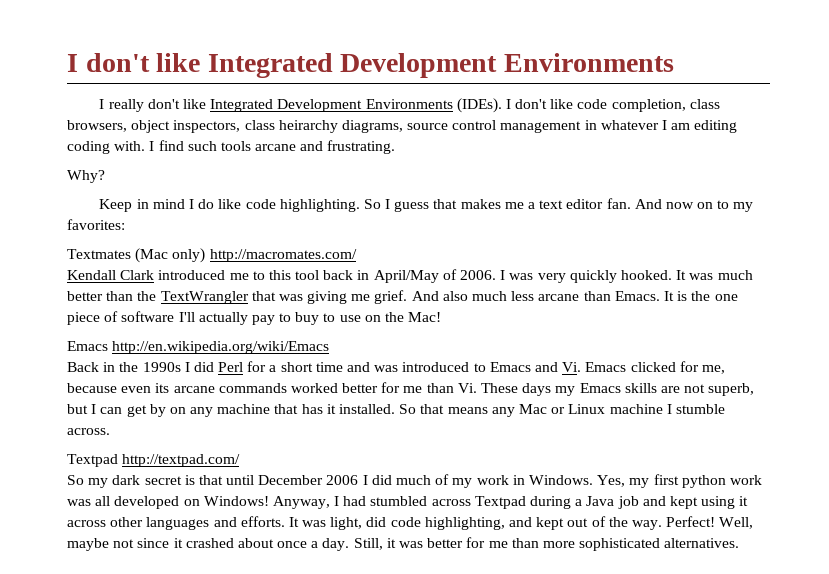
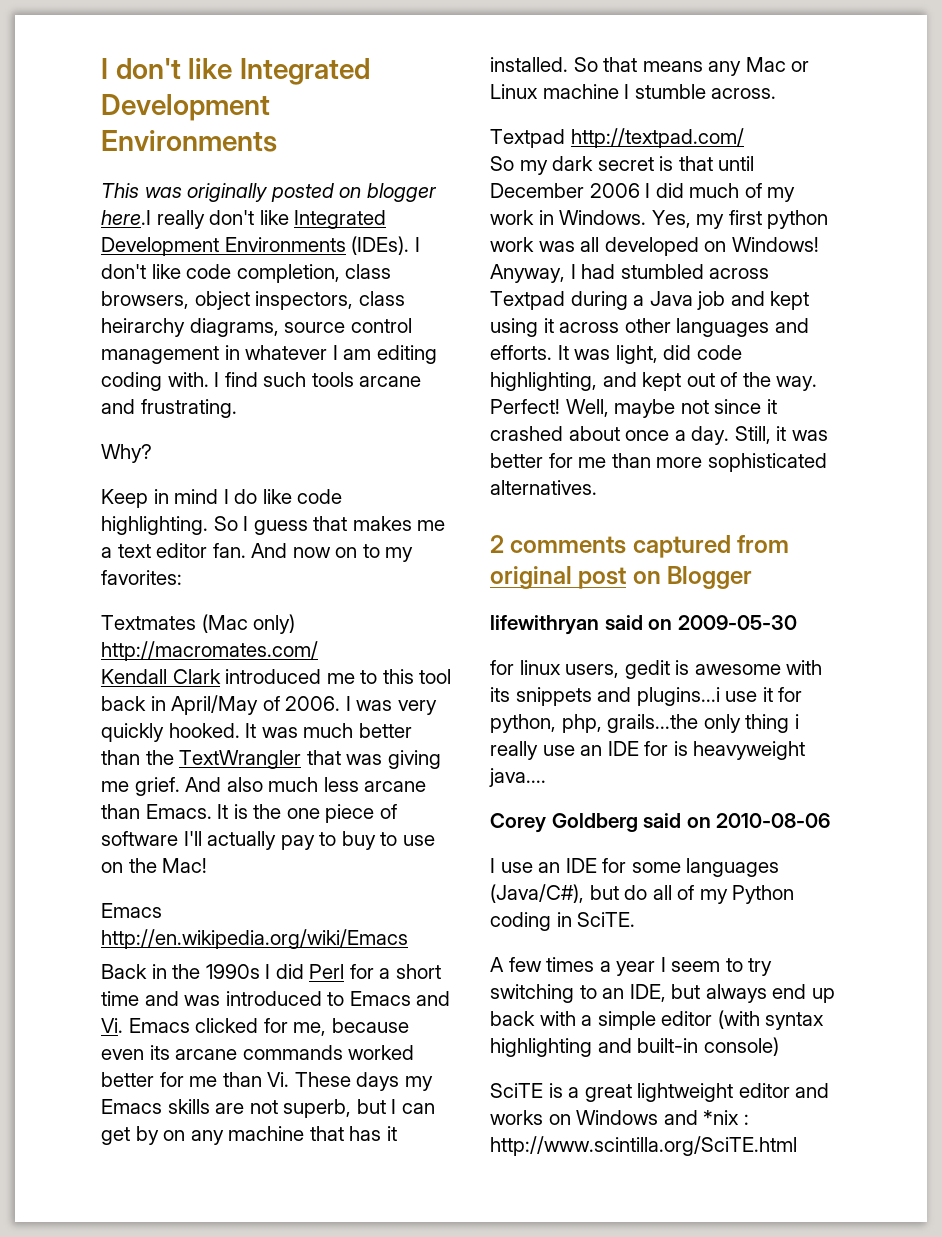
[99,99,105,109] I -> [101,183,437,202] [101,210,151,225] This was originally posted on blogger here.I
(740, 543) none -> [490,535,790,558] [490,566,753,589] [490,615,797,635] [490,660,823,679] [490,687,803,706] [490,714,799,733] [490,741,806,760] [489,768,546,787] [490,813,831,833] [490,858,780,877] [490,884,795,904] [490,912,636,931] [490,957,773,976] [490,984,835,1003] [490,1010,825,1030] [490,1037,779,1057] [490,1083,830,1102] [490,1110,749,1125] [490,1136,797,1156] // 2 comments captured from original post on Blogger // lifewithryan said on 2009-05-30 // for linux users, gedit is awesome with its snippets and plugins...i use it for python, php, grails...the only thing i really use an IDE for is heavyweight java.... // Corey Goldberg said on 2010-08-06 // I use an IDE for some languages (Java/C#), but do all of my Python coding in SciTE. // A few times a year I seem to try switching to an IDE, but always end up back with a simple editor (with syntax highlighting and built-in console) // SciTE is a great lightweight editor and works on Windows and *nix : http://www.scintilla.org/SciTE.html

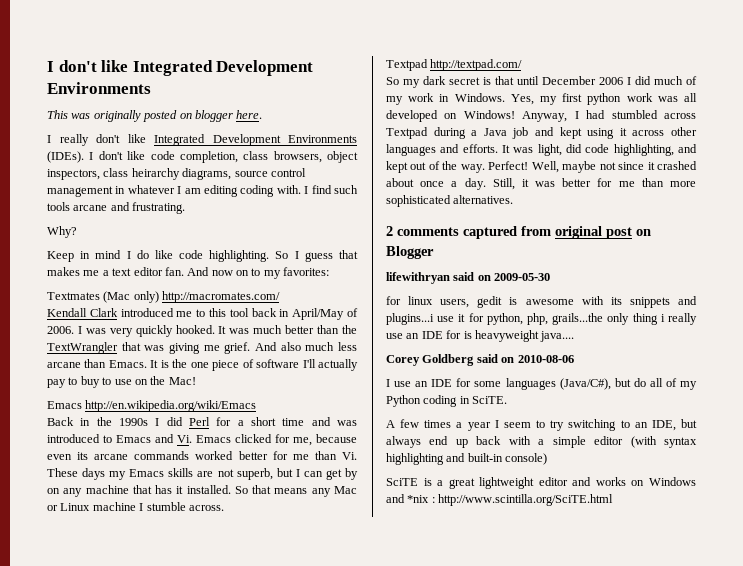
[101,210,151,225] here.I -> [236,110,263,119] [47,135,51,143] here. // I

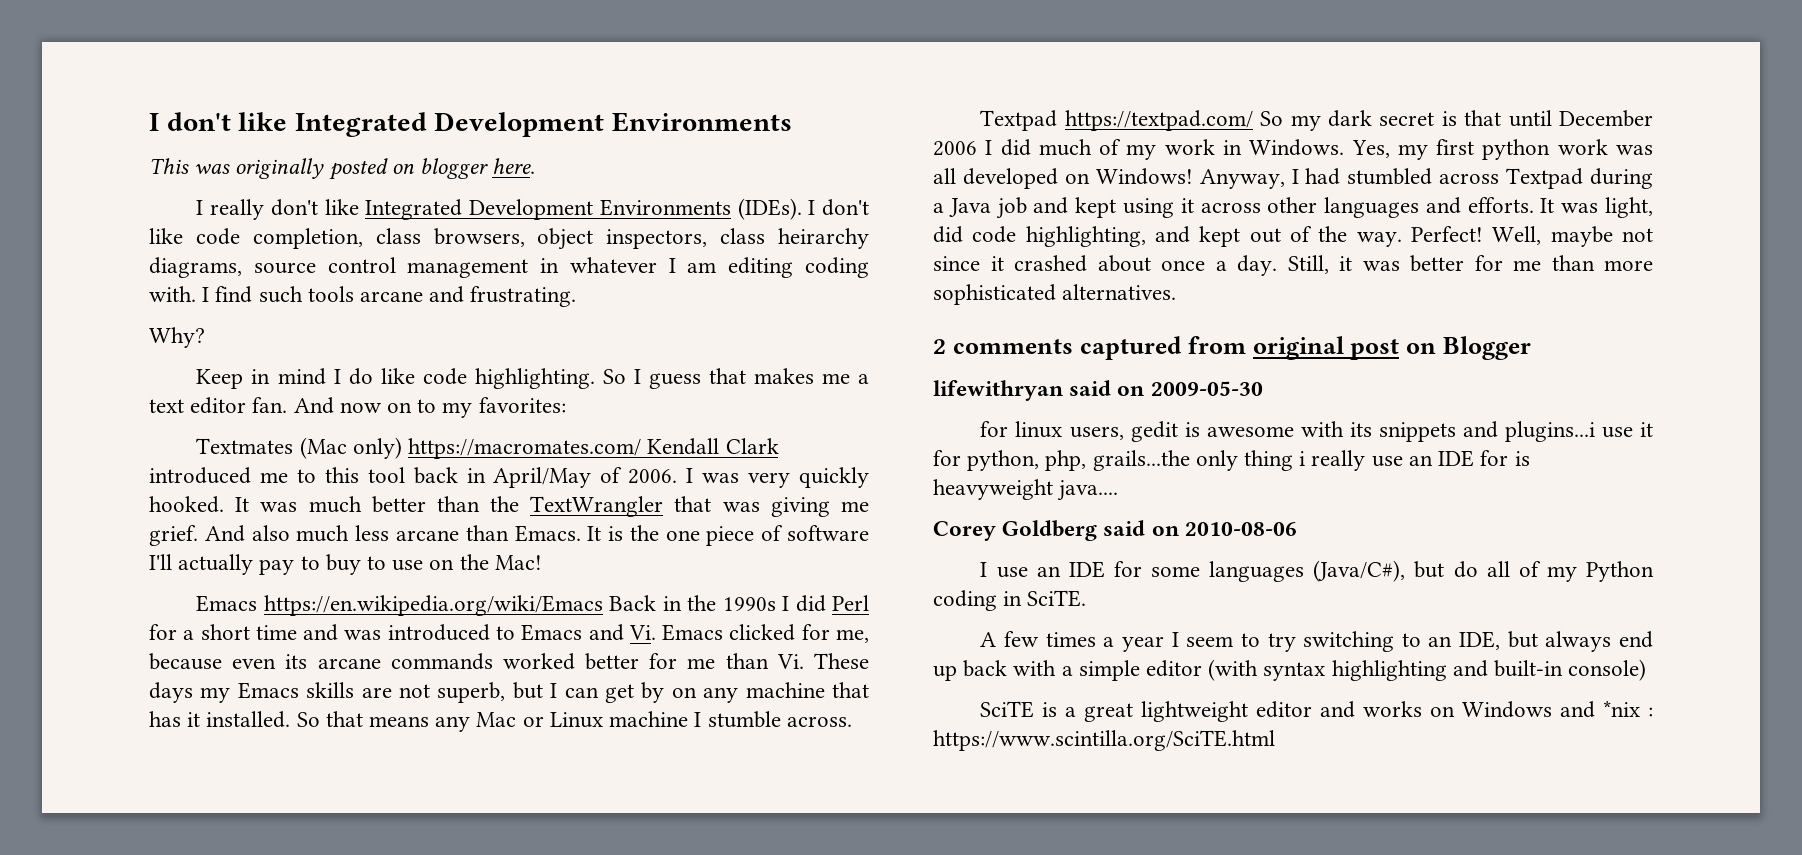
[162,291,281,303] http://macromates.com/ // -> [408,438,642,459] https://macromates.com/
[85,400,257,412] http://en.wikipedia.org/wiki/Emacs // -> [263,595,603,616] https://en.wikipedia.org/wiki/Emacs
[430,59,523,71] http://textpad.com/ // -> [1064,110,1253,131] https://textpad.com/
[438,494,614,506] http://www.scintilla.org/SciTE.html -> [933,730,1275,751] https://www.scintilla.org/SciTE.html

